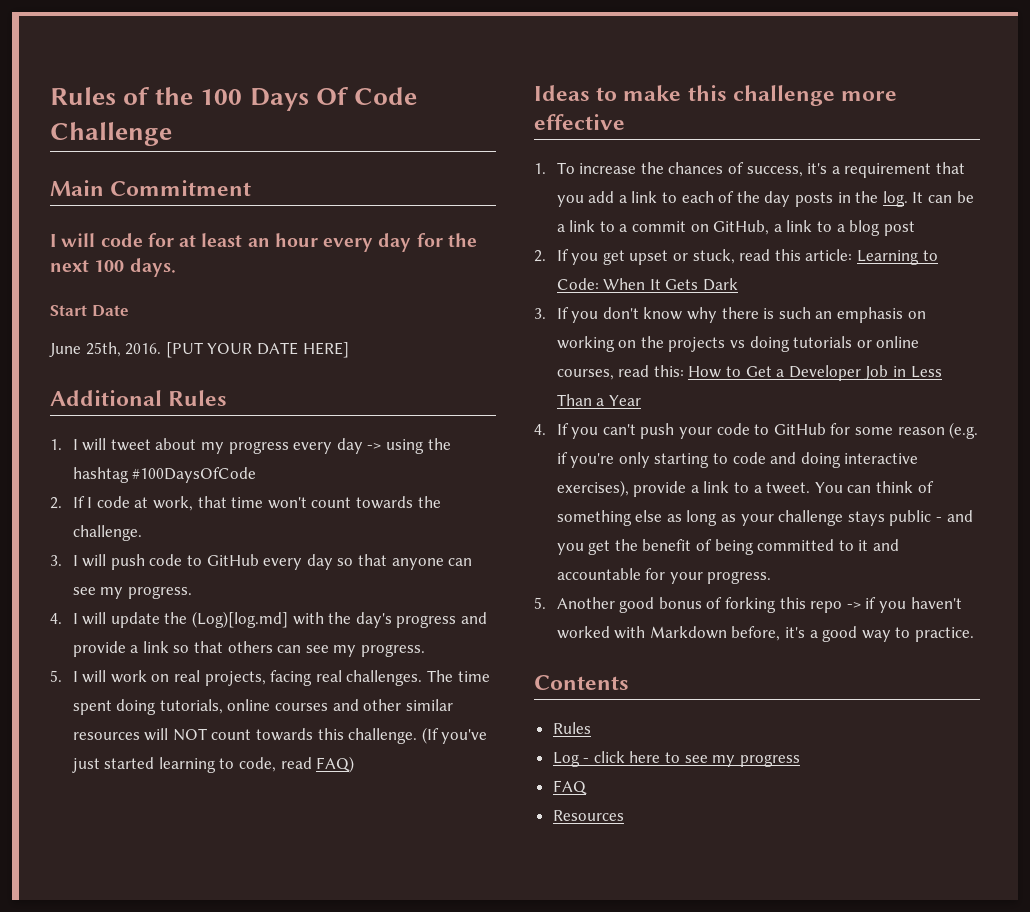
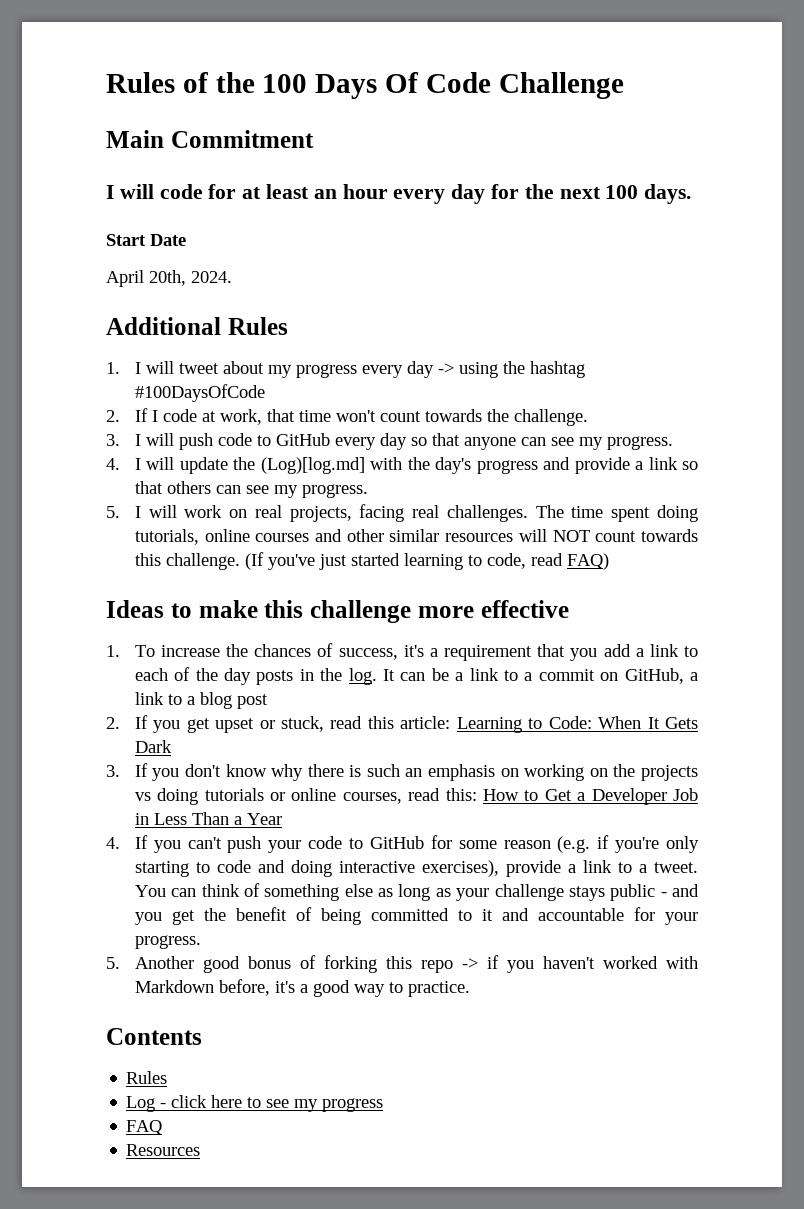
[49,342,349,358] June 25th, 2016. [PUT YOUR DATE HERE] -> [106,270,232,287] April 20th, 2024.

